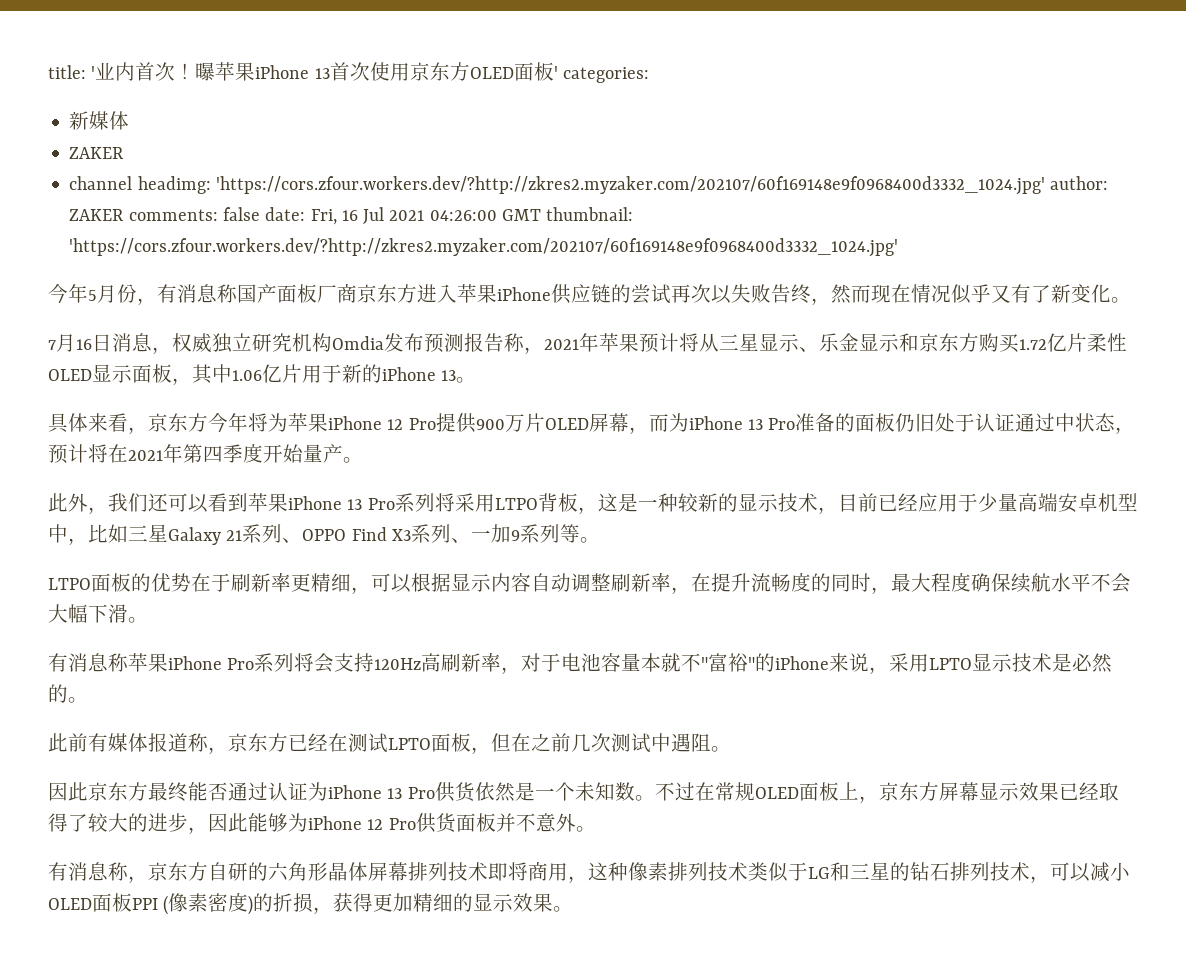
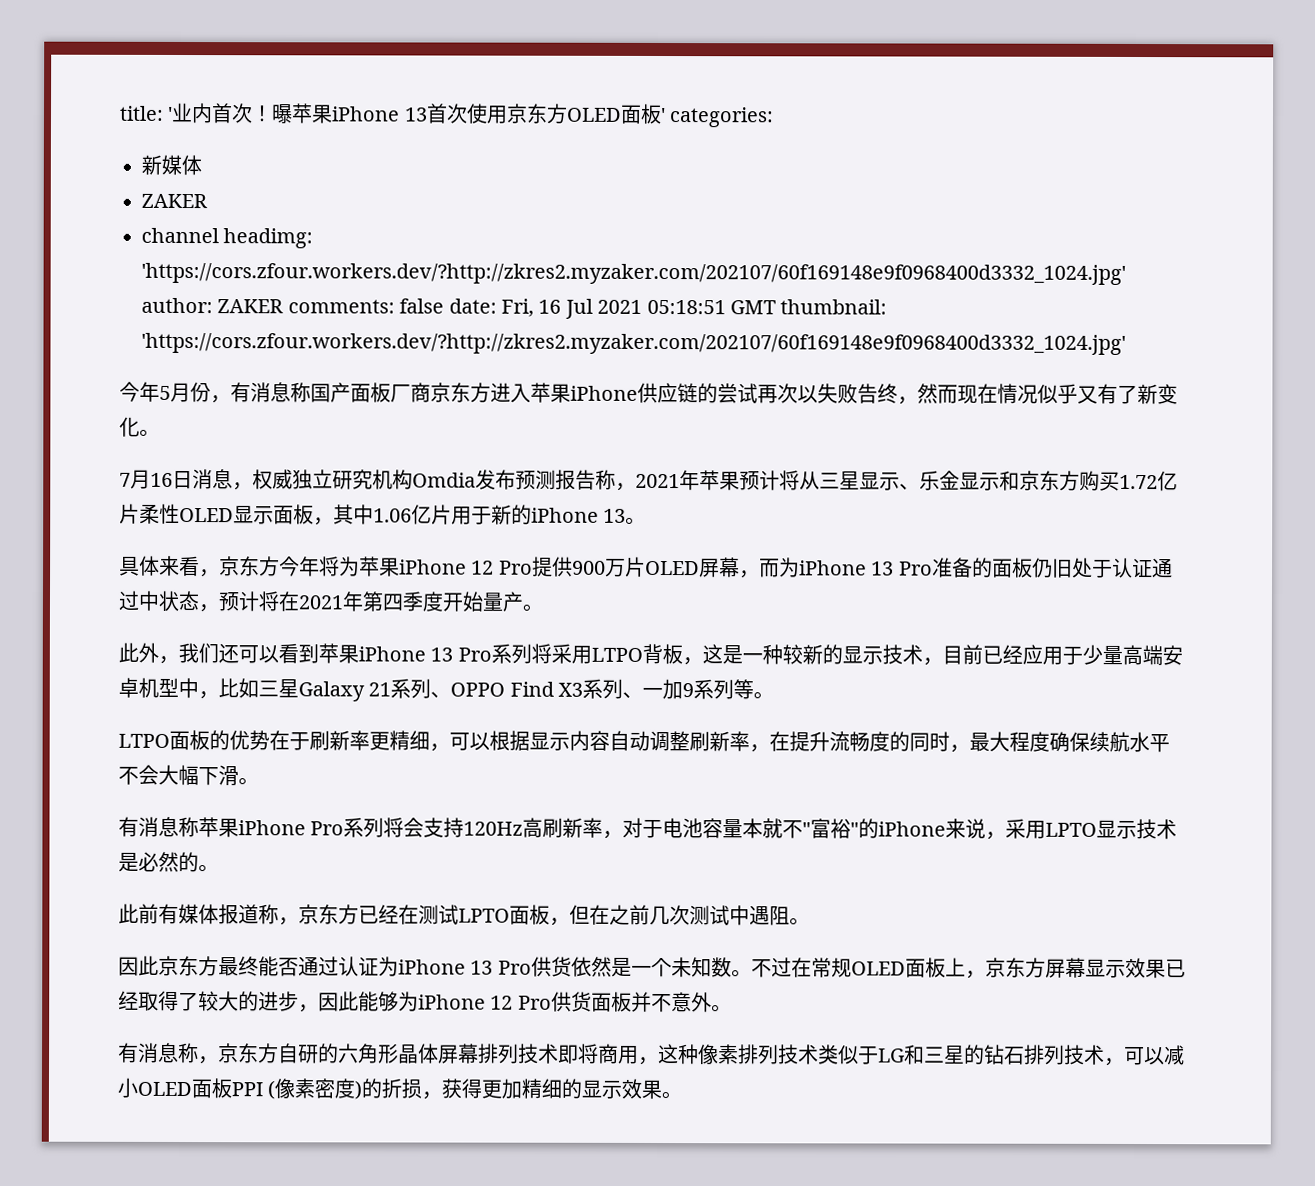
[429,210,497,221] 04:26:00 -> [646,299,726,315] 05:18:51

